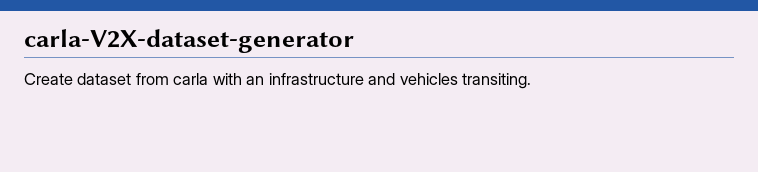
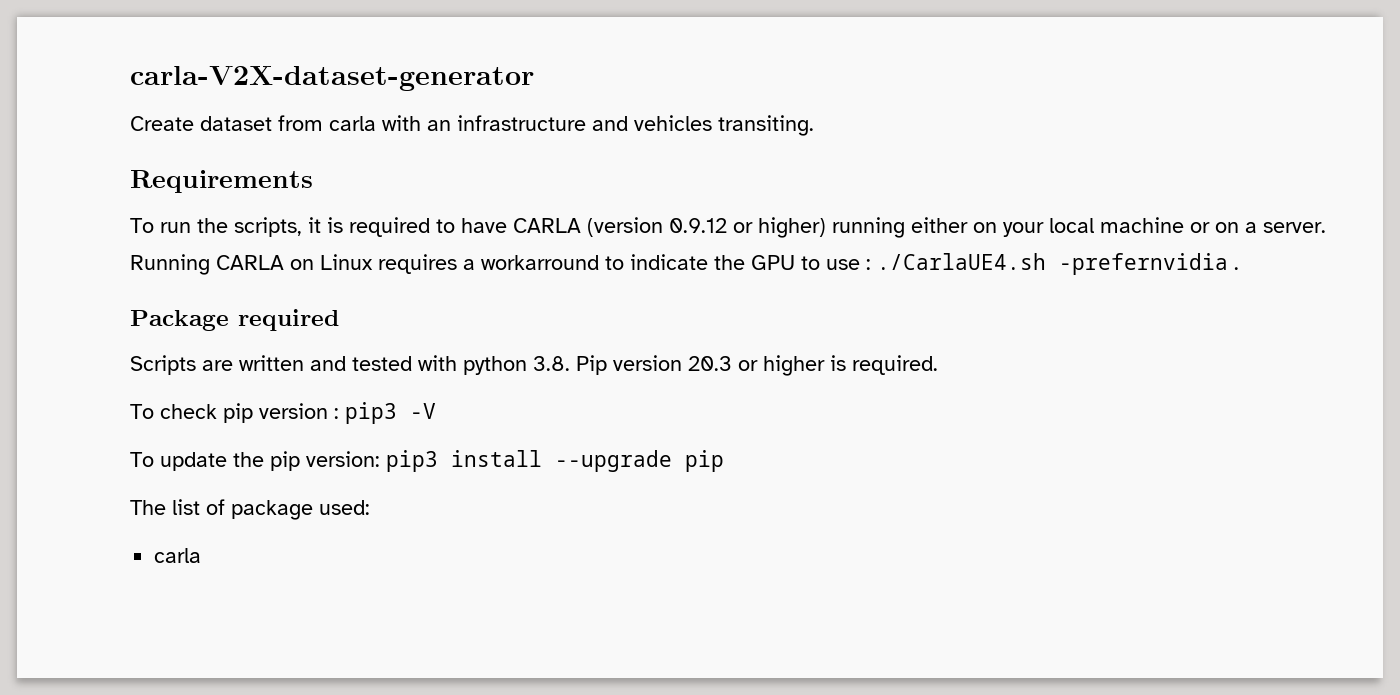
(532, 81) none -> [130,170,313,193] [130,217,1326,238] [130,253,1239,275] [130,309,339,331] [130,355,938,376] [130,402,436,424] [130,450,724,472] [130,499,370,520] [154,548,202,563] // Requirements // To run the scripts, it is required to have CARLA (version 0.9.12 or higher) running either on your local machine or on a server. Running CARLA on Linux requires a workarround to indicate the GPU to use : ./CarlaUE4.sh -prefernvidia . // Package required // Scripts are written and tested with python 3.8. Pip version 20.3 or higher is required. // To check pip version : pip3 -V // To update the pip version: pip3 install --upgrade pip // The list of package used: // carla

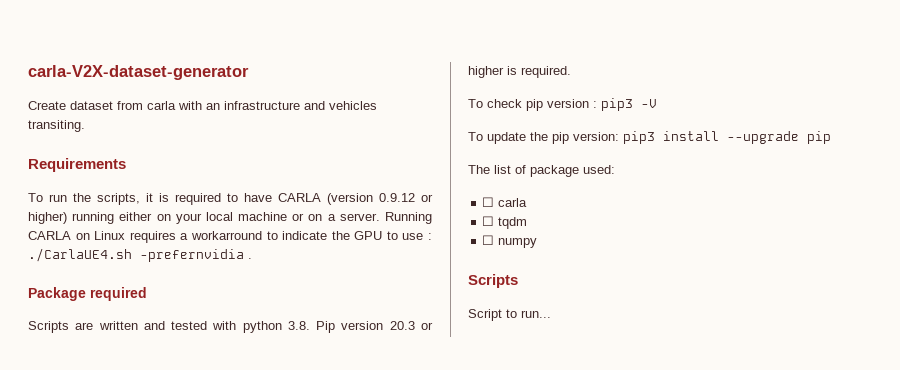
[154,548,202,563] carla -> [482,197,528,207] [482,216,528,229] [482,235,538,248] [468,274,518,288] [468,309,551,321] ☐ carla // ☐ tqdm // ☐ numpy // Scripts // Script to run...

